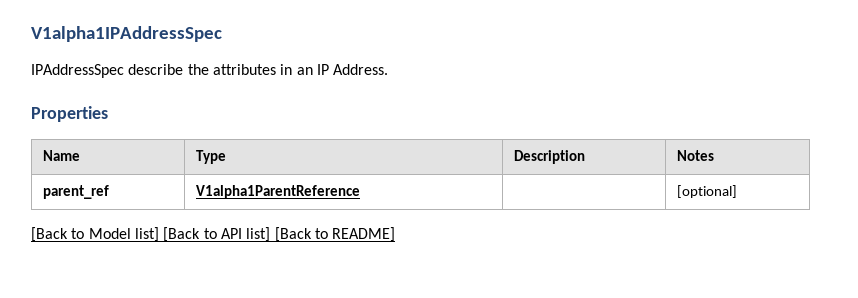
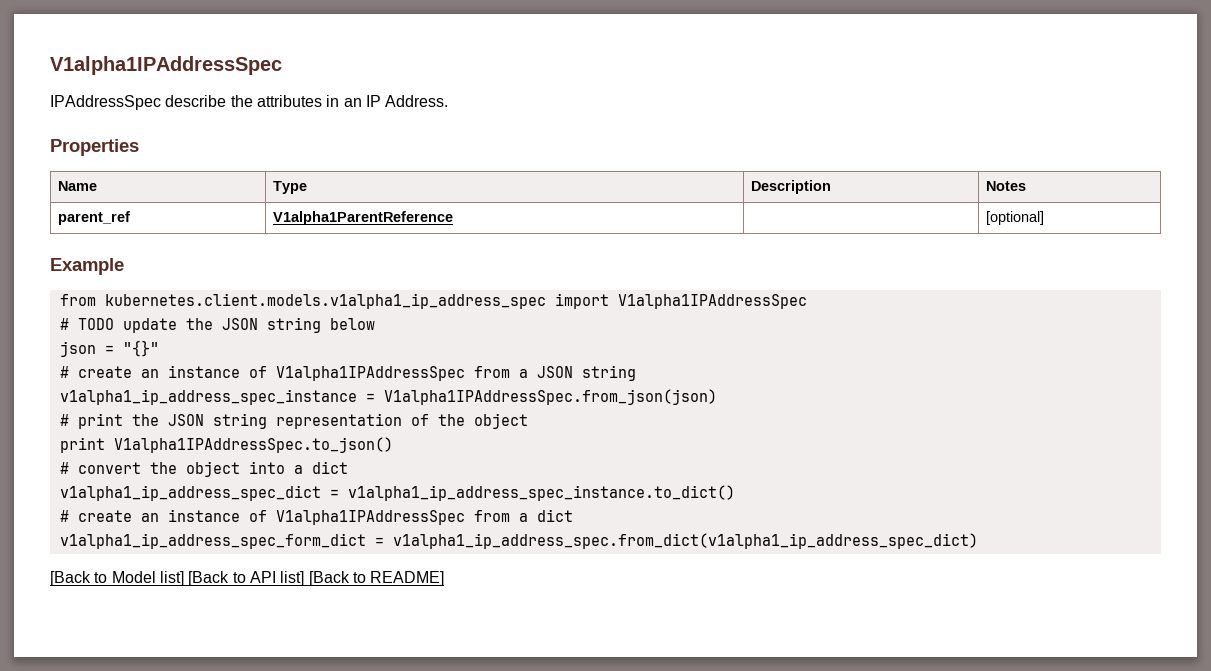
(738, 191) none -> [50,258,124,275] [59,293,807,309] [59,317,375,333] [59,340,159,357] [59,365,636,381] [59,389,717,405] [59,413,528,429] [59,437,393,453] [59,461,348,477] [59,485,735,501] [59,509,573,525] [59,533,978,549] // Example // from kubernetes.client.models.v1alpha1_ip_address_spec import V1alpha1IPAddressSpec // # TODO update the JSON string below // json = "{}" // # create an instance of V1alpha1IPAddressSpec from a JSON string // v1alpha1_ip_address_spec_instance = V1alpha1IPAddressSpec.from_json(json) // # print the JSON string representation of the object // print V1alpha1IPAddressSpec.to_json() // # convert the object into a dict // v1alpha1_ip_address_spec_dict = v1alpha1_ip_address_spec_instance.to_dict() // # create an instance of V1alpha1IPAddressSpec from a dict // v1alpha1_ip_address_spec_form_dict = v1alpha1_ip_address_spec.from_dict(v1alpha1_ip_address_spec_dict)

